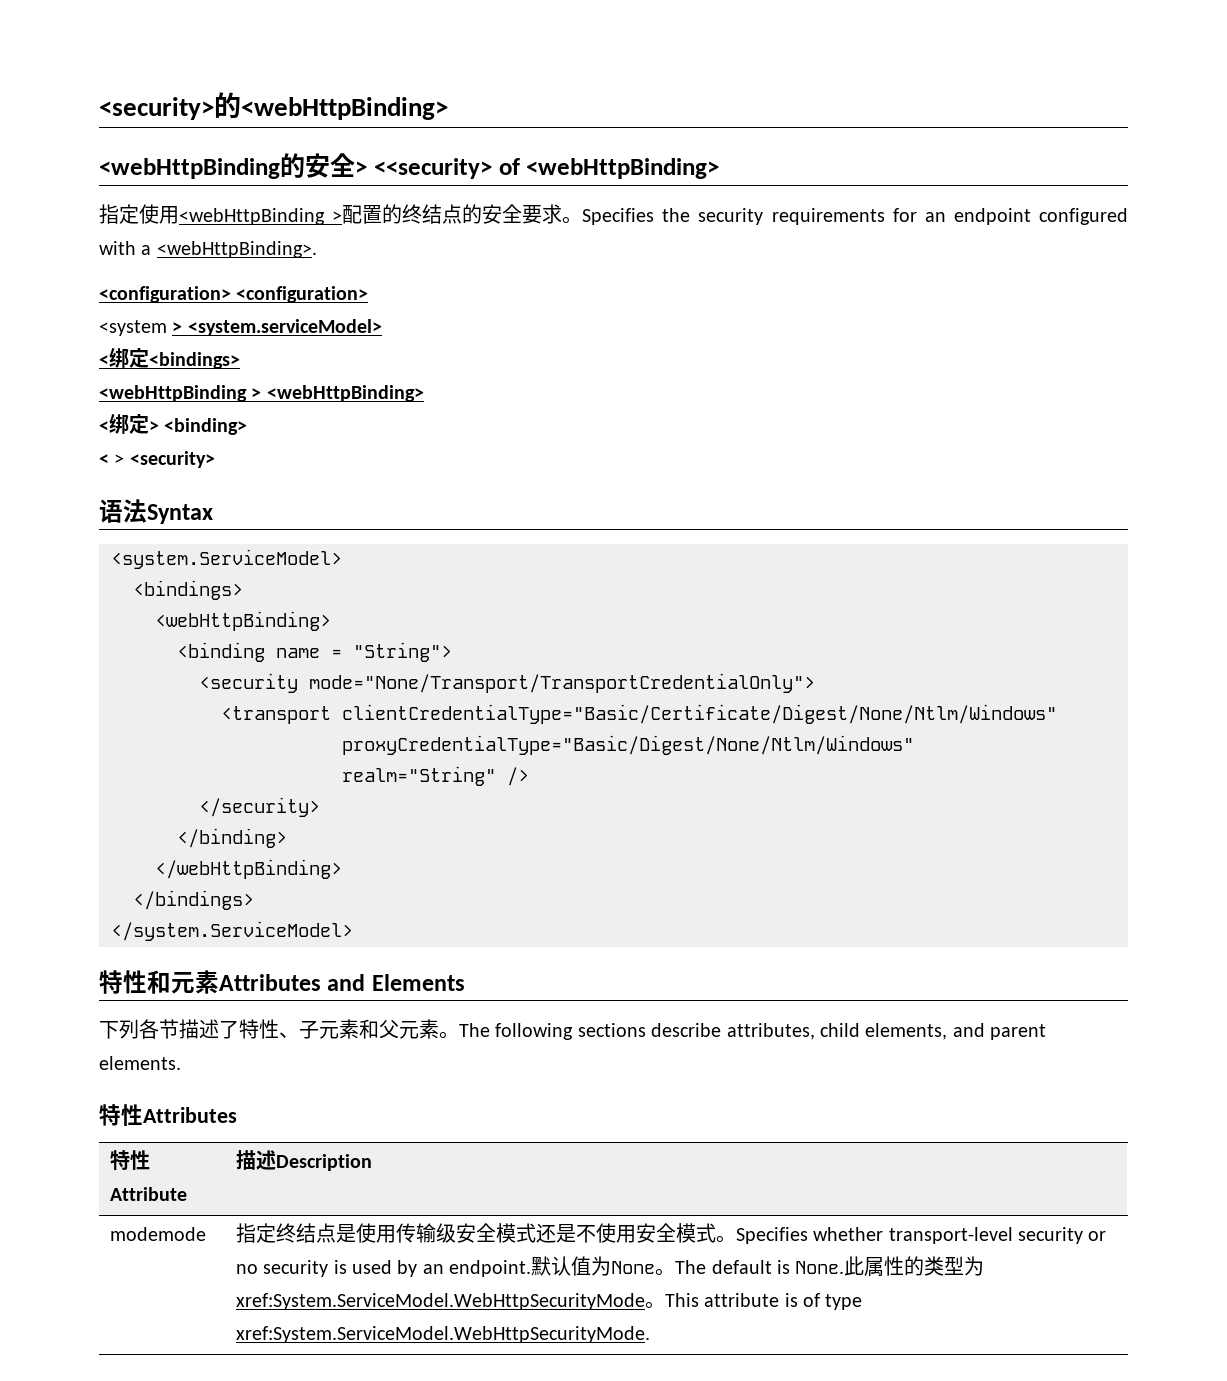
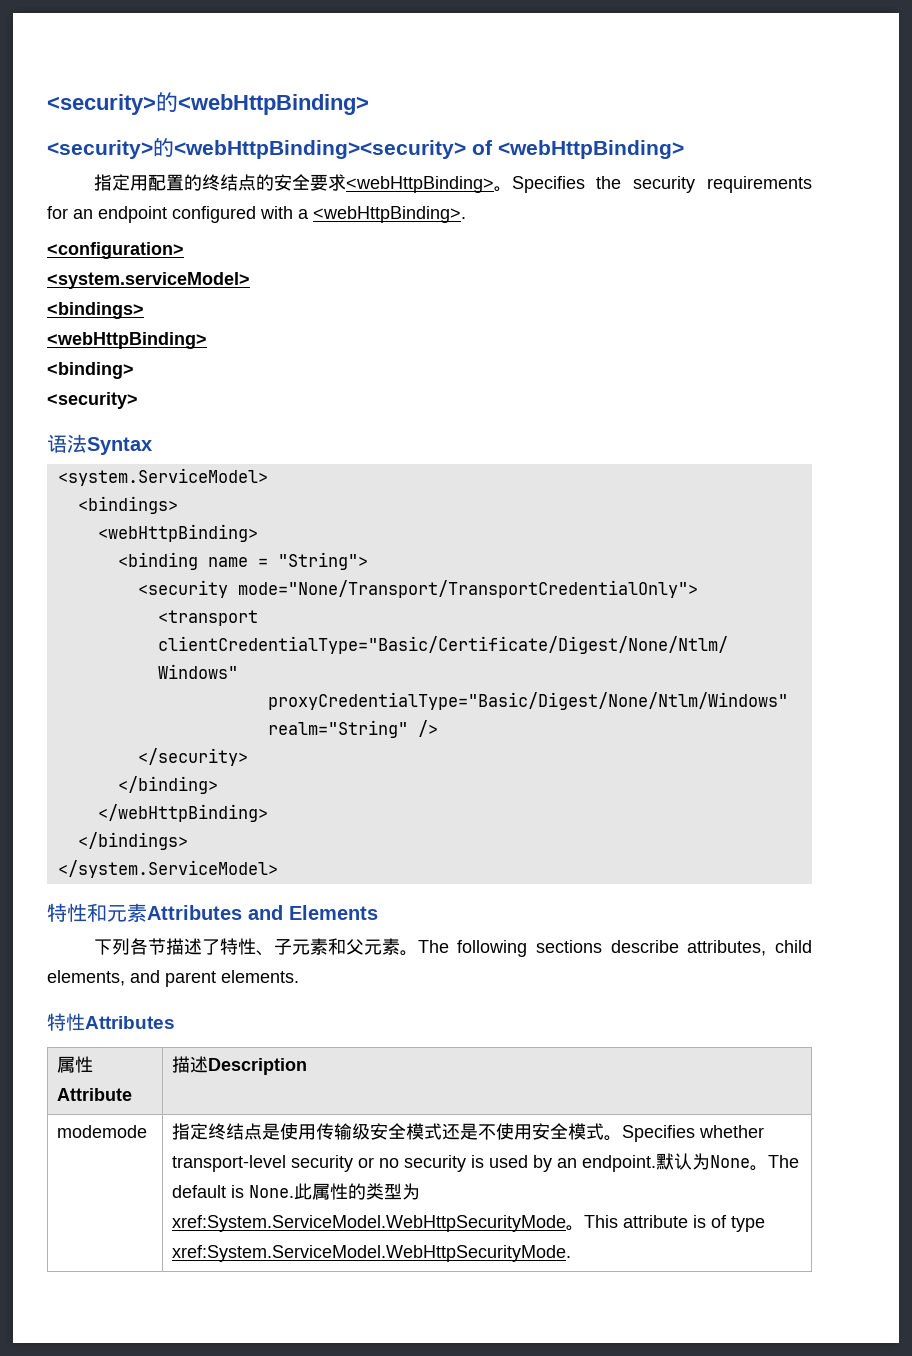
[99,153,492,179] <webHttpBinding的安全> <<security> -> [47,138,466,159] <security>的<webHttpBinding><security>
[139,204,343,225] 使用<webHttpBinding > -> [129,175,148,191] 用
(563, 214) none -> [345,176,494,193] <webHttpBinding>
[236,286,369,303] [99,320,183,336] <configuration> // <system > -> (184, 250) //
[99,348,240,369] [99,385,424,402] [99,414,159,434] <绑定<bindings> // <webHttpBinding > <webHttpBinding> // <绑定> -> [47,302,144,319] [47,332,207,349] <bindings> // <webHttpBinding> //
[99,454,125,465] < > -> (134, 370) none
[109,1150,130,1171] 特 -> [56,1056,75,1073] 属
[571,1256,592,1276] 值 -> (692, 1161) none

